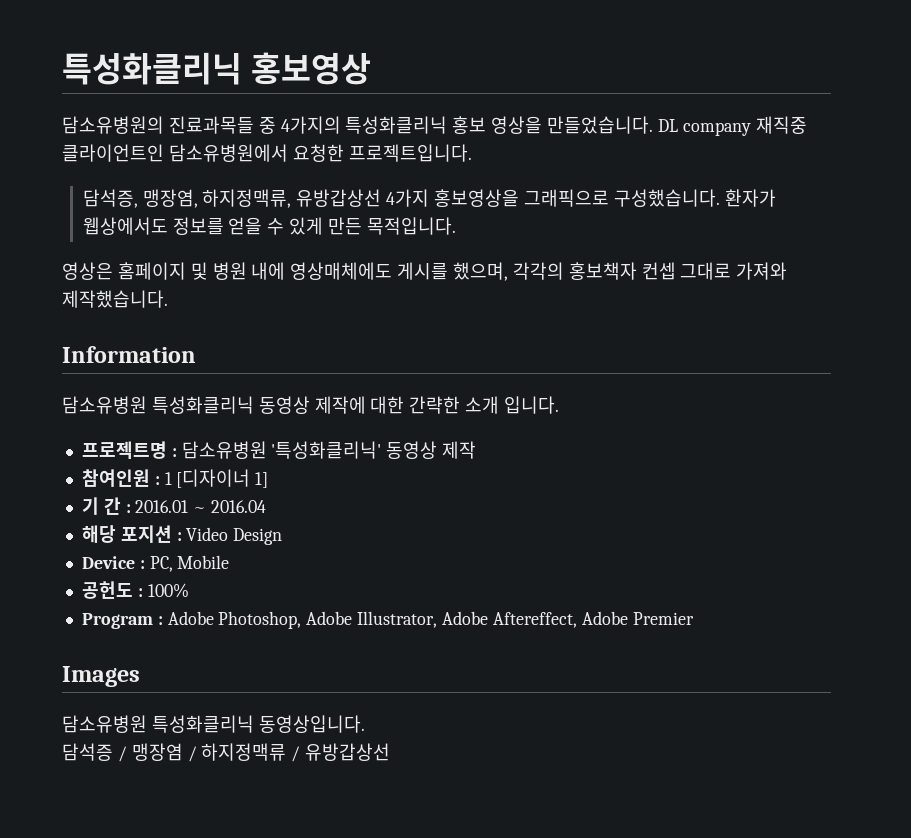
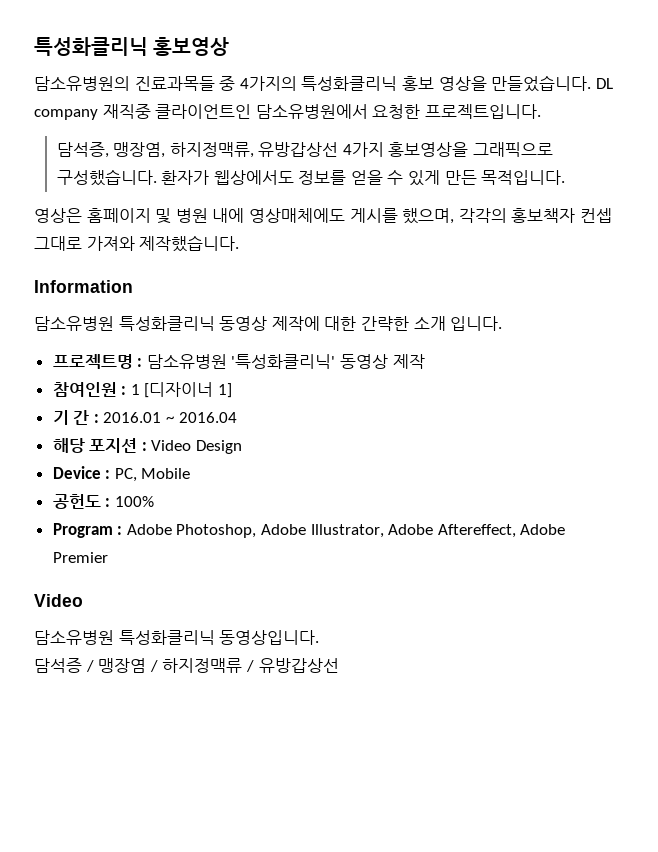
[62,666,140,687] Images -> [34,594,83,607] Video

